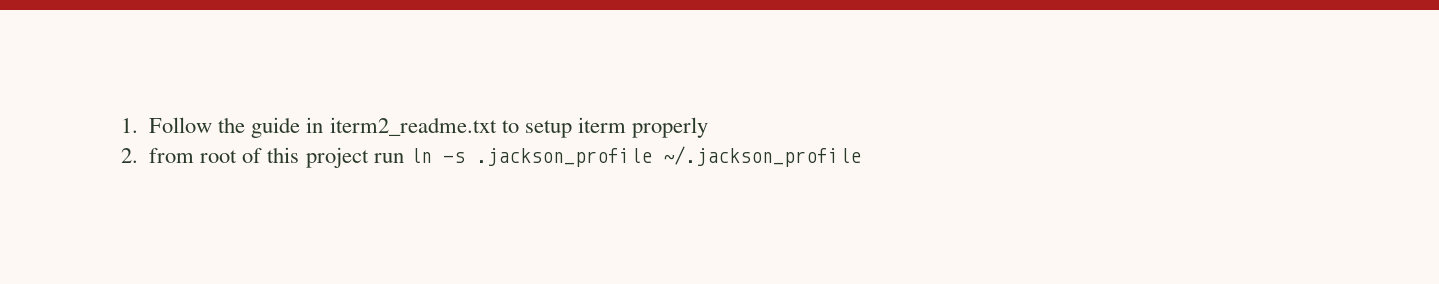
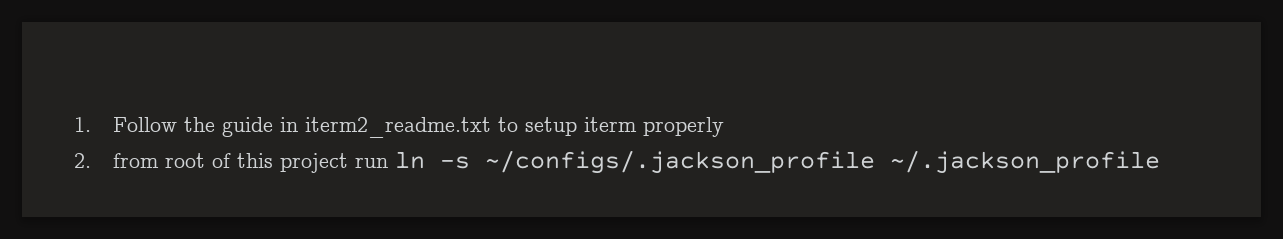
[475,148,652,167] .jackson_profile -> [484,150,875,174] ~/configs/.jackson_profile

